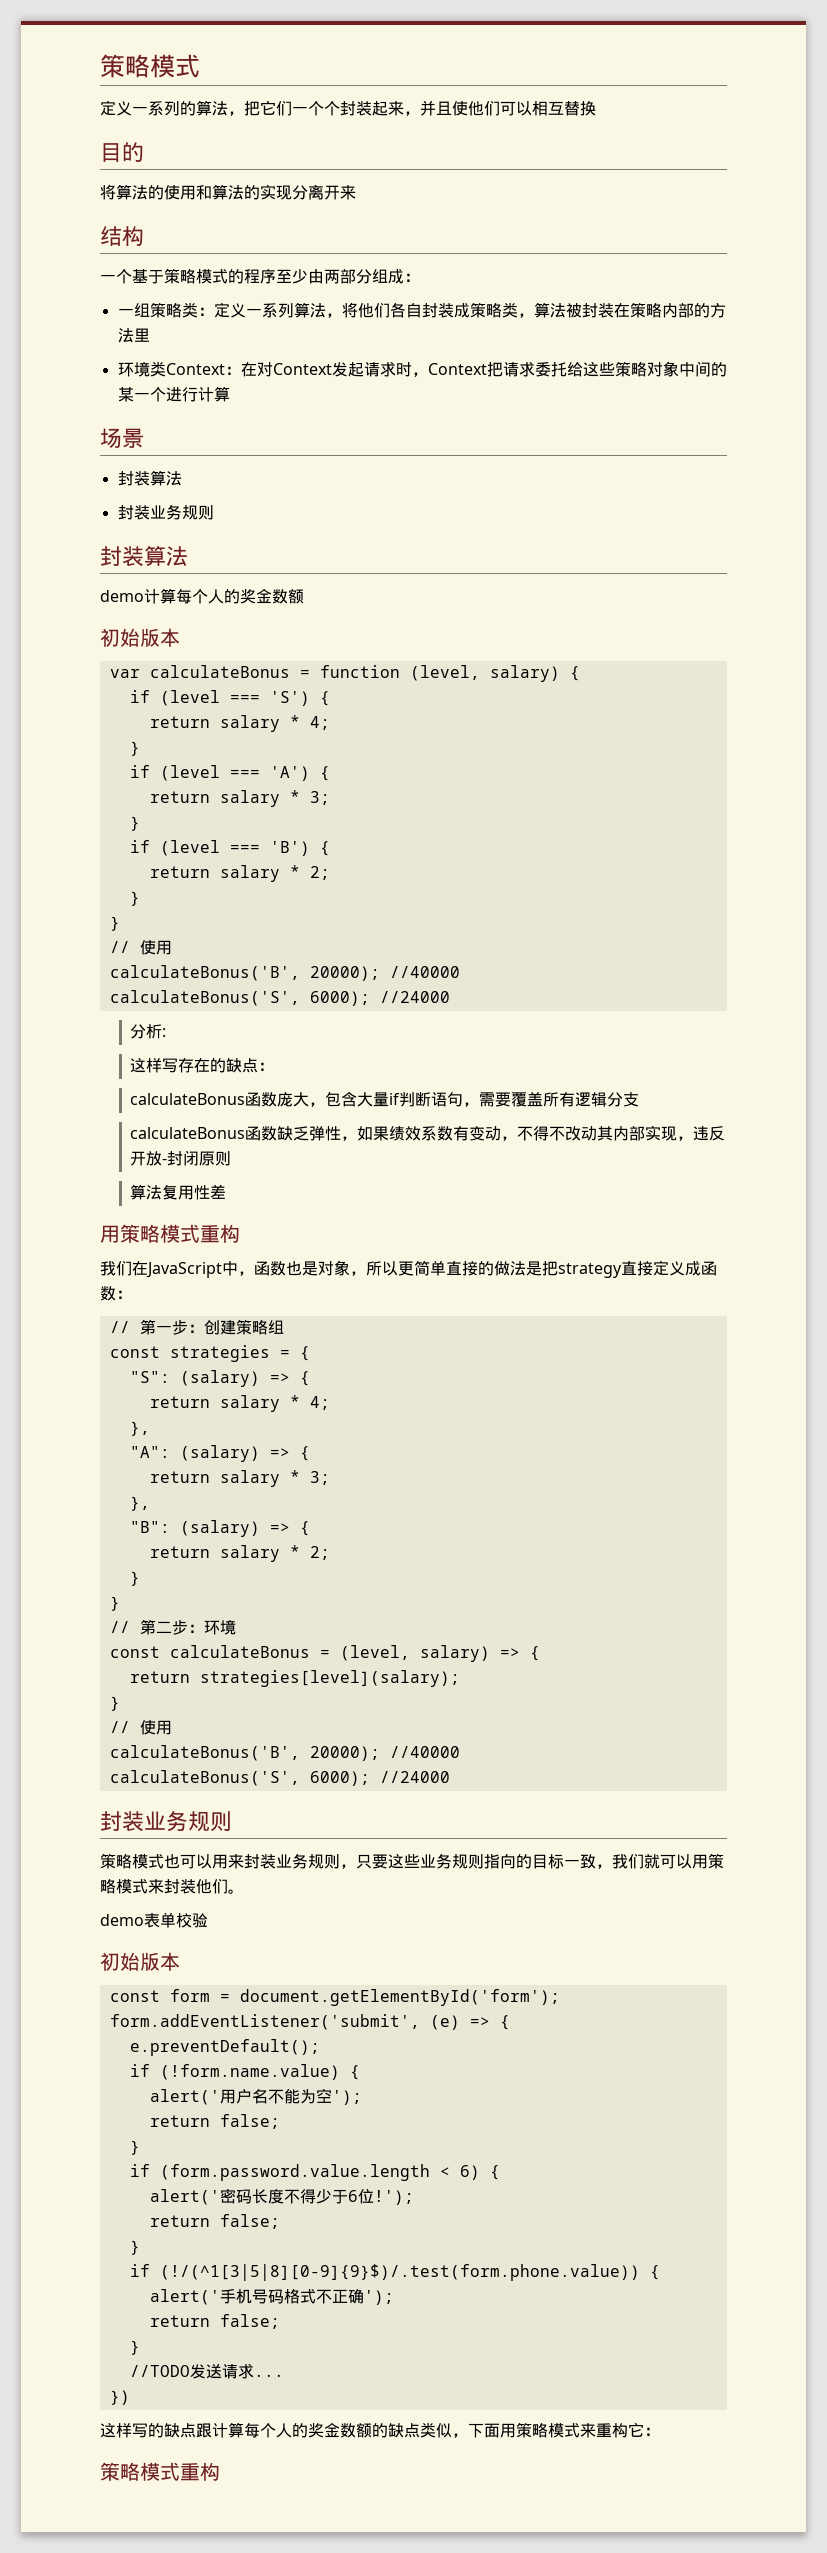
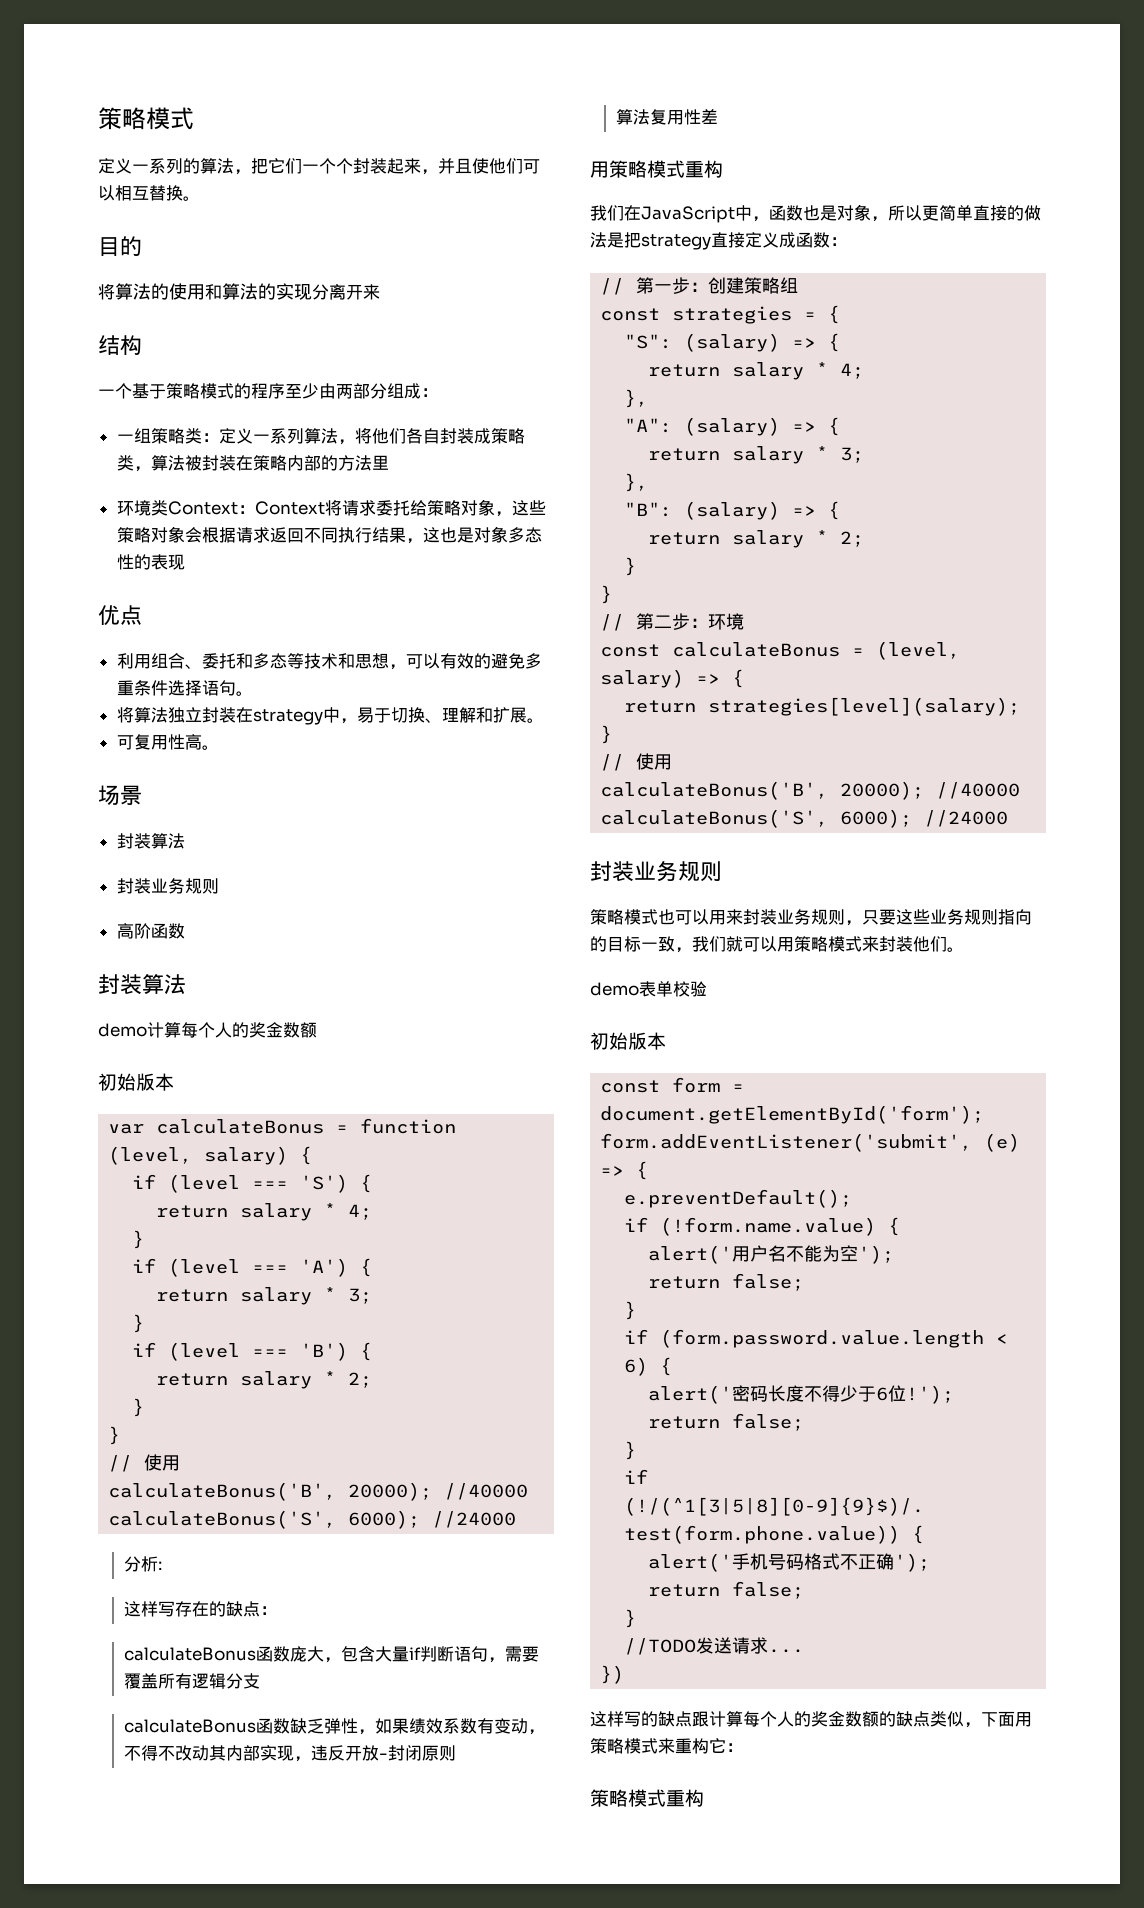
(596, 108) none -> [183,196,200,201] 。
[240,361,727,377] [117,386,230,402] 在对Context发起请求时，Context把请求委托给这些策略对象中间的某一个进行计算 -> [254,499,546,517] [116,526,542,544] [116,554,185,570] [98,605,142,626] [116,653,542,670] [116,680,253,696] [116,707,544,725] [116,734,219,750] Context将请求委托给策略对象，这些策略对象会根据请求返回不同执行结果，这也是对象多态性的表现 // 优点 // 利用组合、委托和多态等技术和思想，可以有效的避免多重条件选择语句。 // 将算法独立封装在strategy中，易于切换、理解和扩展。 // 可复用性高。
(214, 512) none -> [116,923,185,939] // 高阶函数

